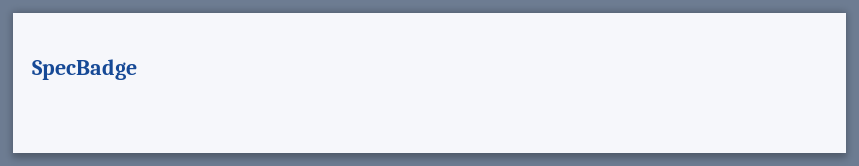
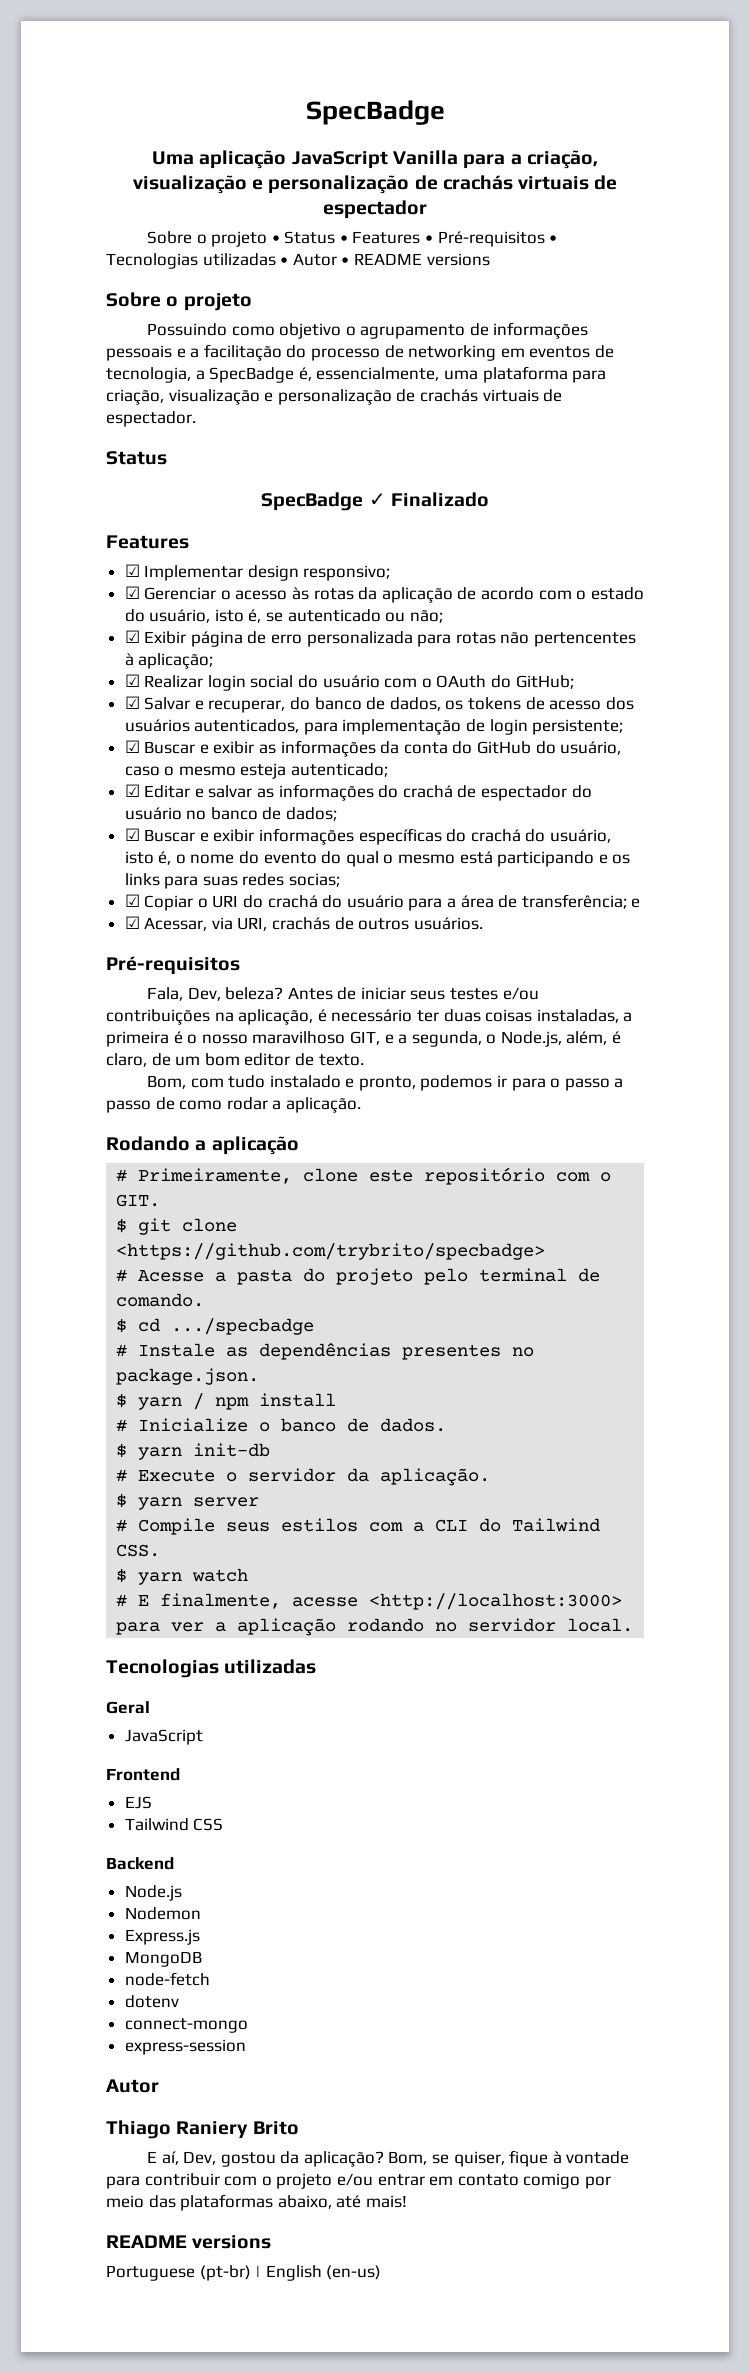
[32,59,137,80] SpecBadge -> [305,100,445,125] [152,150,598,169] [132,175,618,194] [323,200,427,219] [146,231,558,247] [106,253,490,269] [106,292,252,311] [146,322,589,339] [106,344,614,361] [106,366,607,383] [106,389,563,405] [106,411,196,427] [106,451,167,465] [261,492,489,511] [106,535,189,549] [124,564,391,581] [124,586,644,603] [124,609,443,623] [124,630,637,647] [124,653,214,669] [124,674,574,691] [124,696,634,713] [124,719,624,735] [124,740,622,757] [124,763,389,779] [124,784,592,801] [124,807,338,821] [124,828,612,845] [124,851,631,867] [124,873,341,889] [124,894,641,911] [124,916,483,931] [106,956,240,975] [146,987,539,1001] [106,1009,633,1025] [106,1031,622,1047] [106,1053,364,1067] [146,1075,624,1091] [106,1097,361,1113] [106,1136,299,1155] [116,1167,612,1185] [116,1194,161,1207] [116,1218,238,1235] [116,1243,546,1260] [116,1268,601,1285] [116,1293,205,1307] [116,1318,315,1335] [116,1343,535,1360] [116,1368,260,1385] [116,1393,337,1410] [116,1418,447,1432] [116,1443,271,1460] [116,1468,491,1486] [116,1493,260,1510] [116,1518,601,1535] [116,1544,161,1557] [116,1568,249,1585] [116,1593,623,1610] [116,1618,634,1636] [106,1659,317,1678] [106,1701,150,1714] [124,1729,203,1745] [106,1768,180,1781] [124,1796,152,1809] [124,1818,224,1831] [106,1857,174,1870] [124,1885,182,1901] [124,1907,201,1920] [124,1929,200,1945] [124,1951,202,1967] [124,1972,210,1986] [124,1995,179,2008] [124,2018,248,2033] [124,2039,246,2055] [106,2079,159,2093] [106,2120,299,2139] [146,2150,630,2167] [106,2173,611,2189] [106,2194,407,2211] [106,2235,272,2249] [106,2265,382,2281] SpecBadge // Uma aplicação JavaScript Vanilla para a criação, visualização e personalização de crachás virtuais de espectador // Sobre o projeto • Status • Features • Pré-requisitos • Tecnologias utilizadas • Autor • README versions // Sobre o projeto // Possuindo como objetivo o agrupamento de informações pessoais e a facilitação do processo de networking em eventos de tecnologia, a SpecBadge é, essencialmente, uma plataforma para criação, visualização e personalização de crachás virtuais de espectador. // Status // SpecBadge ✓ Finalizado // Features // ☑ Implementar design responsivo; // ☑ Gerenciar o acesso às rotas da aplicação de acordo com o estado do usuário, isto é, se autenticado ou não; // ☑ Exibir página de erro personalizada para rotas não pertencentes à aplicação; // ☑ Realizar login social do usuário com o OAuth do GitHub; // ☑ Salvar e recuperar, do banco de dados, os tokens de acesso dos usuários autenticados, para implementação de login persistente; // ☑ Buscar e exibir as informações da conta do GitHub do usuário, caso o mesmo esteja autenticado; // ☑ Editar e salvar as informações do crachá de espectador do usuário no banco de dados; // ☑ Buscar e exibir informações específicas do crachá do usuário, isto é, o nome do evento do qual o mesmo está participando e os links para suas redes socias; // ☑ Copiar o URI do crachá do usuário para a área de transferência; e // ☑ Acessar, via URI, crachás de outros usuários. // Pré-requisitos // Fala, Dev, beleza? Antes de iniciar seus testes e/ou contribuições na aplicação, é necessário ter duas coisas instaladas, a primeira é o nosso maravilhoso GIT, e a segunda, o Node.js, além, é claro, de um bom editor de texto. // Bom, com tudo instalado e pronto, podemos ir para o passo a passo de como rodar a aplicação. // Rodando a aplicação // # Primeiramente, clone este repositório com o GIT. // $ git clone <https://github.com/trybrito/specbadge> // # Acesse a pasta do projeto pelo terminal de comando. // $ cd .../specbadge // # Instale as dependências presentes no package.json. // $ yarn / npm install // # Inicialize o banco de dados. // $ yarn init-db // # Execute o servidor da aplicação. // $ yarn server // # Compile seus estilos com a CLI do Tailwind CSS. // $ yarn watch // # E finalmente, acesse <http://localhost:3000> para ver a aplicação rodando no servidor local. // Tecnologias utilizadas // Geral // JavaScript // Frontend // EJS // Tailwind CSS // Backend // Node.js // Nodemon // Express.js // MongoDB // node-fetch // dotenv // connect-mongo // express-session // Autor // Thiago Raniery Brito // E aí, Dev, gostou da aplicação? Bom, se quiser, fique à vontade para contribuir com o projeto e/ou entrar em contato comigo por meio das plataformas abaixo, até mais! // README versions // Portuguese (pt-br) | English (en-us)

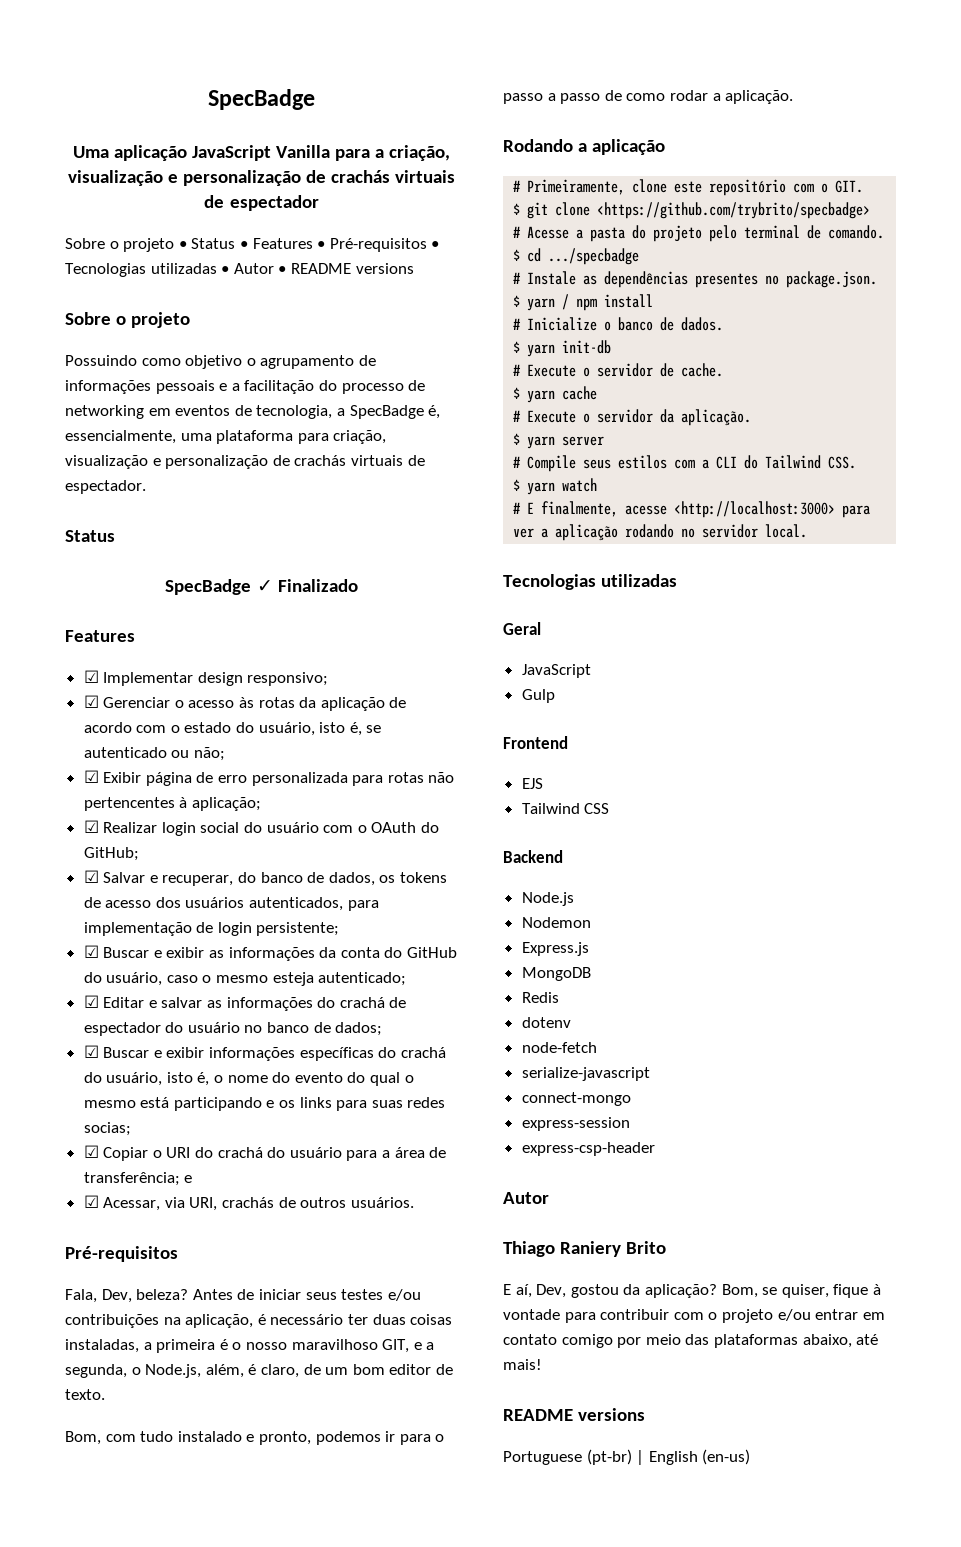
(271, 1450) none -> [513,363,724,377] [513,386,598,403] // # Execute o servidor de cache. // $ yarn cache
(203, 1737) none -> [521,689,555,703] // Gulp
(202, 1959) none -> [521,992,559,1003] [521,1017,571,1028] // Redis // dotenv
[124,1995,179,2008] dotenv -> [521,1067,650,1081] serialize-javascript
(246, 2047) none -> [521,1142,655,1156] // express-csp-header

